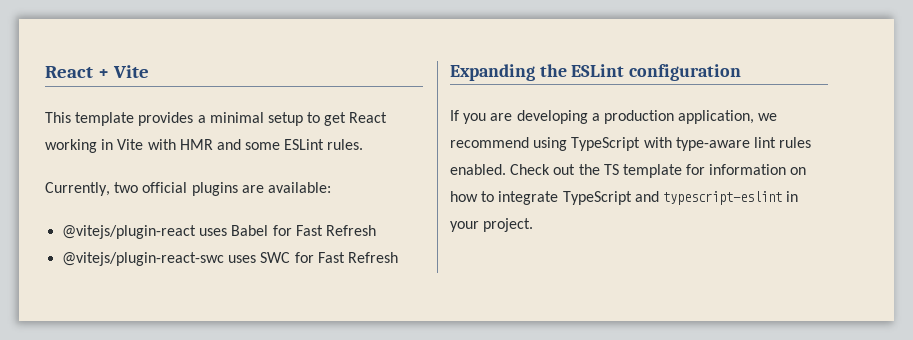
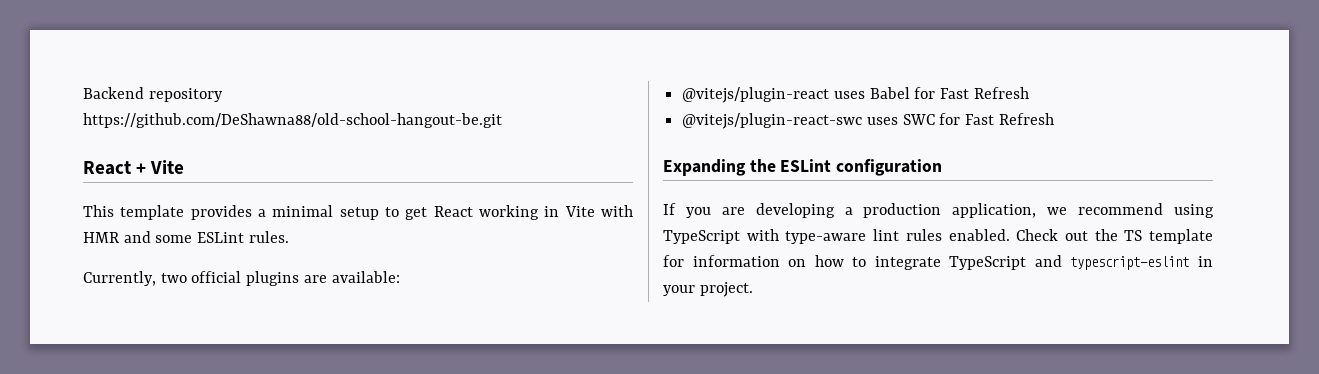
(45, 72) none -> [83,87,223,102] [83,113,502,128] Backend repository https://github.com/DeShawna88/old-school-hangout-be.git //

